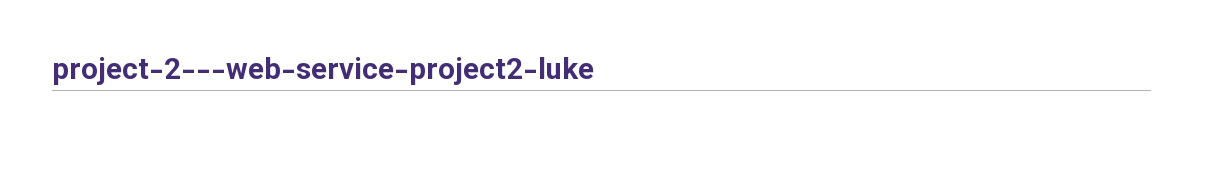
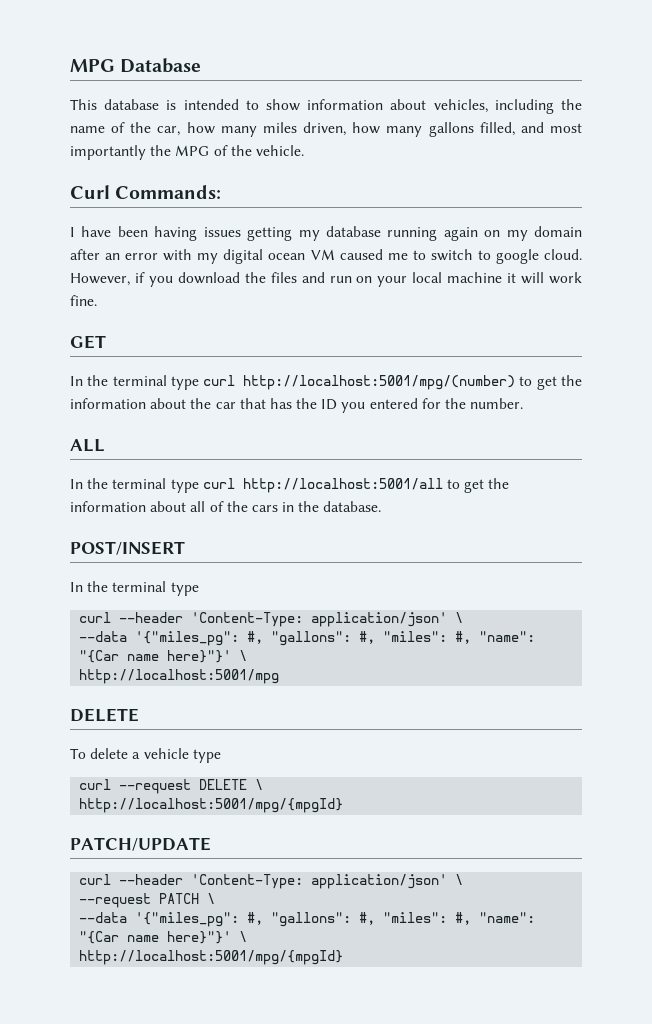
[52,57,594,85] project-2---web-service-project2-luke -> [70,58,202,73] [70,99,582,114] [70,122,582,137] [70,145,304,160] [70,185,222,199] [70,226,582,241] [70,249,582,264] [70,272,582,287] [70,295,97,306] [70,335,106,349] [70,375,582,390] [70,398,524,413] [70,439,105,452] [70,478,510,493] [70,501,382,512] [70,541,185,555] [70,581,199,596] [79,612,464,627] [79,631,536,646] [79,650,248,663] [79,669,280,684] [70,708,139,722] [70,748,221,763] [79,779,264,794] [79,798,344,813] [70,837,211,851] [79,874,464,889] [79,893,216,908] [79,912,536,927] [79,931,248,944] [79,950,344,965] MPG Database // This database is intended to show information about vehicles, including the name of the car, how many miles driven, how many gallons filled, and most importantly the MPG of the vehicle. // Curl Commands: // I have been having issues getting my database running again on my domain after an error with my digital ocean VM caused me to switch to google cloud. However, if you download the files and run on your local machine it will work fine. // GET // In the terminal type curl http://localhost:5001/mpg/(number) to get the information about the car that has the ID you entered for the number. // ALL // In the terminal type curl http://localhost:5001/all to get the information about all of the cars in the database. // POST/INSERT // In the terminal type // curl --header 'Content-Type: application/json' \ // --data '{"miles_pg": #, "gallons": #, "miles": #, "name": "{Car name here}"}' \ // http://localhost:5001/mpg // DELETE // To delete a vehicle type // curl --request DELETE \ // http://localhost:5001/mpg/{mpgId} // PATCH/UPDATE // curl --header 'Content-Type: application/json' \ // --request PATCH \ // --data '{"miles_pg": #, "gallons": #, "miles": #, "name": "{Car name here}"}' \ // http://localhost:5001/mpg/{mpgId}

